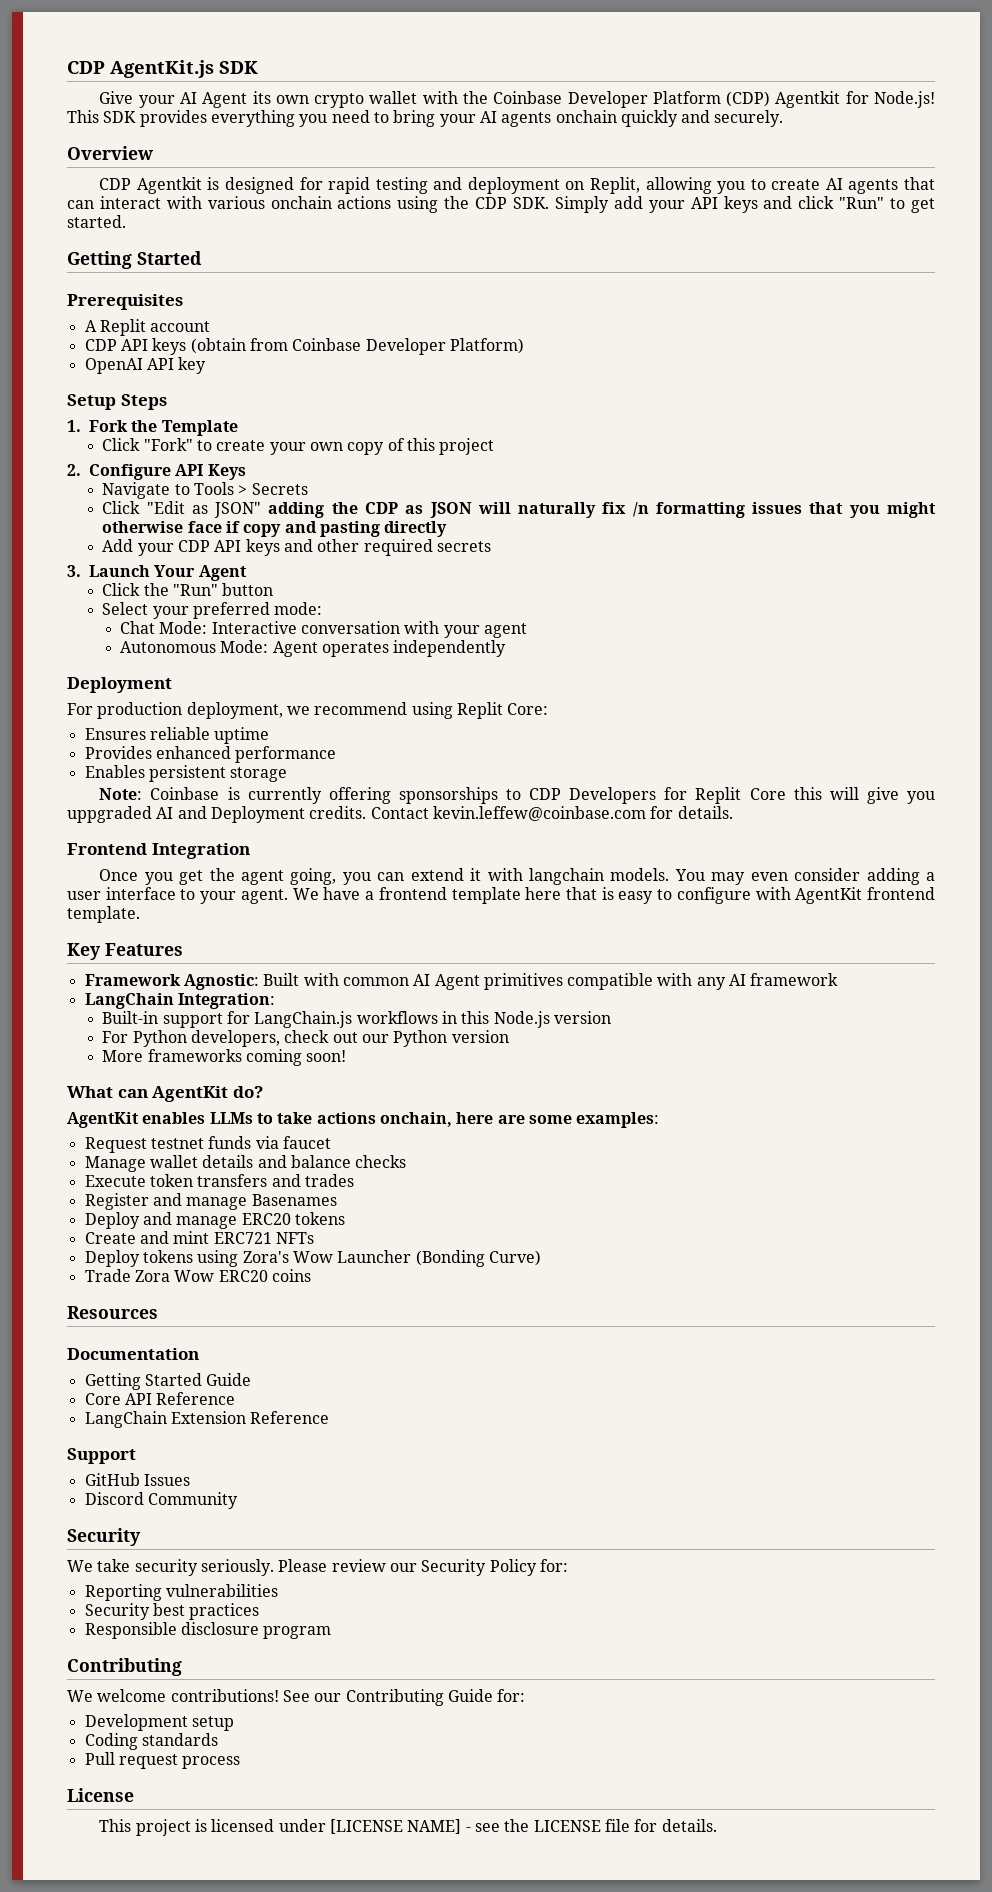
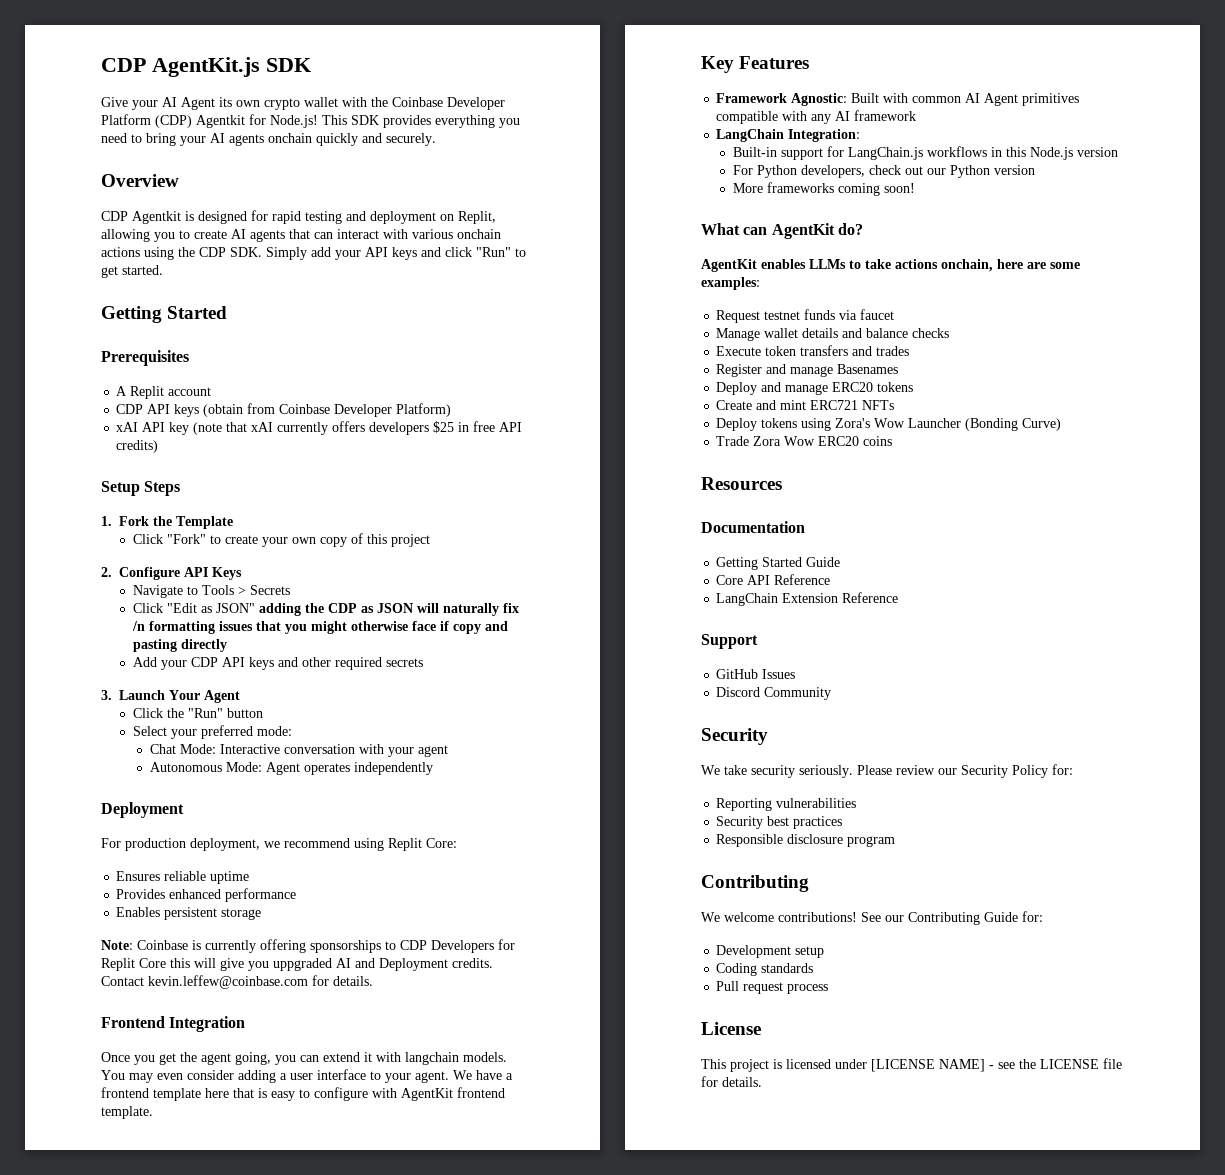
[84,358,143,374] OpenAI -> [116,422,139,432] xAI
(207, 365) none -> [193,421,523,435] [116,440,159,453] (note that xAI currently offers developers $25 in free API credits)

